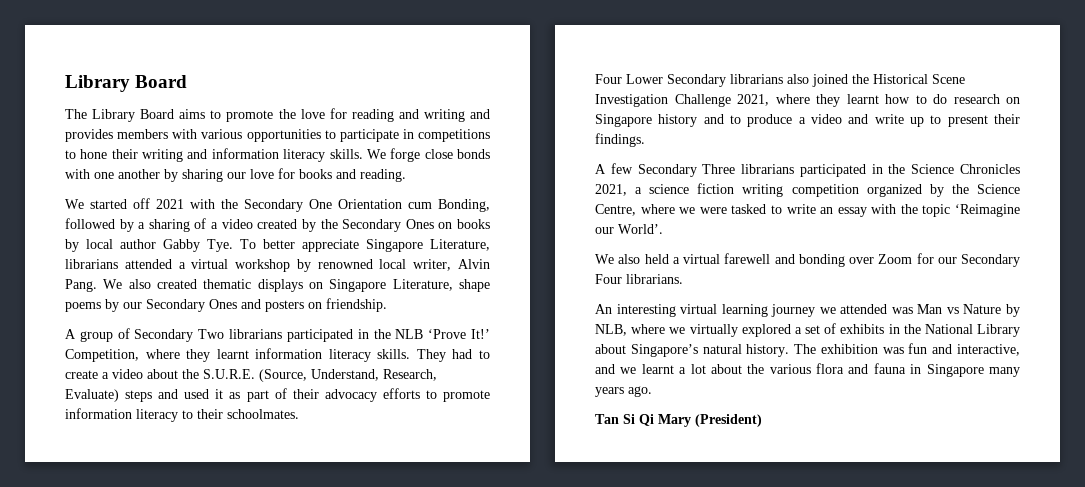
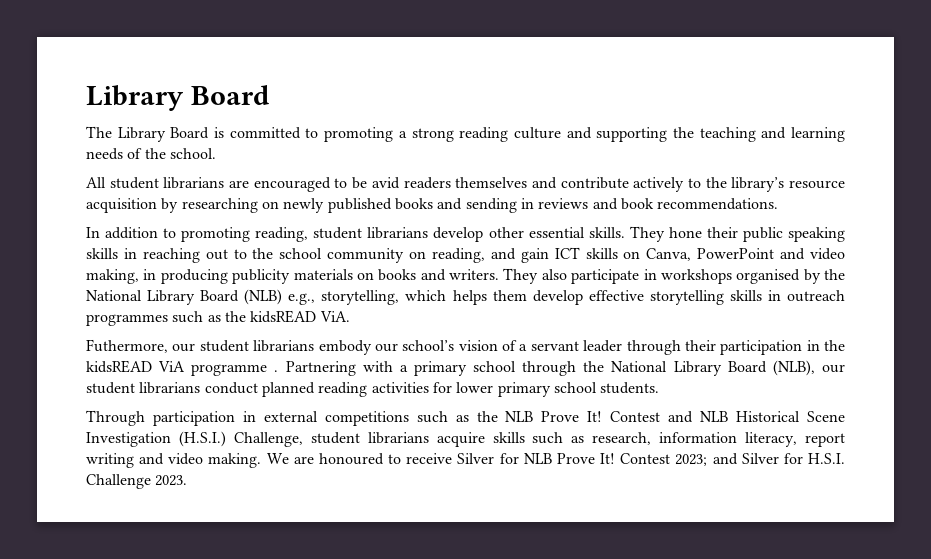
[179,108,490,122] [65,129,490,142] [65,148,491,162] [65,168,406,182] [65,198,490,212] [65,218,491,232] [65,239,490,252] [65,259,490,272] [65,279,490,292] [65,298,387,312] [65,328,490,342] [65,348,490,362] [65,369,437,382] [65,388,490,402] [65,408,299,422] [595,74,965,87] [595,94,1020,107] [595,114,1020,127] [595,133,645,147] [595,163,1020,177] [595,183,1020,197] [595,204,1020,217] [595,224,663,234] [595,253,1020,267] [595,274,683,284] [595,304,1020,317] [595,323,1020,337] [595,343,1020,357] [595,363,1020,377] [595,386,652,397] [595,414,762,427] aims to promote the love for reading and writing and provides members with various opportunities to participate in competitions to hone their writing and information literacy skills. We forge close bonds with one another by sharing our love for books and reading. // We started off 2021 with the Secondary One Orientation cum Bonding, followed by a sharing of a video created by the Secondary Ones on books by local author Gabby Tye. To better appreciate Singapore Literature, librarians attended a virtual workshop by renowned local writer, Alvin Pang. We also created thematic displays on Singapore Literature, shape poems by our Secondary Ones and posters on friendship. // A group of Secondary Two librarians participated in the NLB ‘Prove It!’ Competition, where they learnt information literacy skills. They had to create a video about the S.U.R.E. (Source, Understand, Research, Evaluate) steps and used it as part of their advocacy efforts to promote information literacy to their schoolmates. // Four Lower Secondary librarians also joined the Historical Scene Investigation Challenge 2021, where they learnt how to do research on Singapore history and to produce a video and write up to present their findings. // A few Secondary Three librarians participated in the Science Chronicles 2021, a science fiction writing competition organized by the Science Centre, where we were tasked to write an essay with the topic ‘Reimagine our World’. // We also held a virtual farewell and bonding over Zoom for our Secondary Four librarians. // An interesting virtual learning journey we attended was Man vs Nature by NLB, where we virtually explored a set of exhibits in the National Library about Singapore’s natural history. The exhibition was fun and interactive, and we learnt a lot about the various flora and fauna in Singapore many years ago. // Tan Si Qi Mary (President) -> [214,127,845,142] [86,148,216,160] [86,177,845,192] [86,198,779,213] [86,226,846,242] [86,247,846,263] [86,268,845,284] [86,289,845,305] [86,310,350,326] [86,339,845,355] [86,360,845,376] [86,382,660,397] [86,410,846,426] [86,431,845,447] [86,453,845,468] [86,474,188,489] is committed to promoting a strong reading culture and supporting the teaching and learning needs of the school. // All student librarians are encouraged to be avid readers themselves and contribute actively to the library’s resource acquisition by researching on newly published books and sending in reviews and book recommendations. // In addition to promoting reading, student librarians develop other essential skills. They hone their public speaking skills in reaching out to the school community on reading, and gain ICT skills on Canva, PowerPoint and video making, in producing publicity materials on books and writers. They also participate in workshops organised by the National Library Board (NLB) e.g., storytelling, which helps them develop effective storytelling skills in outreach programmes such as the kidsREAD ViA. // Futhermore, our student librarians embody our school’s vision of a servant leader through their participation in the kidsREAD ViA programme . Partnering with a primary school through the National Library Board (NLB), our student librarians conduct planned reading activities for lower primary school students. // Through participation in external competitions such as the NLB Prove It! Contest and NLB Historical Scene Investigation (H.S.I.) Challenge, student librarians acquire skills such as research, information literacy, report writing and video making. We are honoured to receive Silver for NLB Prove It! Contest 2023; and Silver for H.S.I. Challenge 2023.

